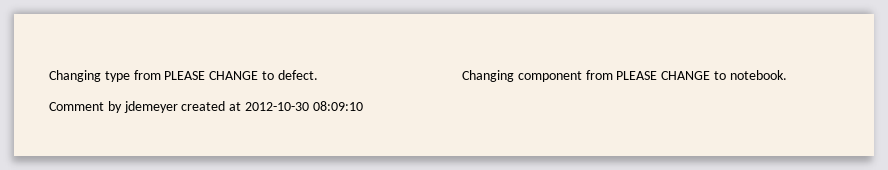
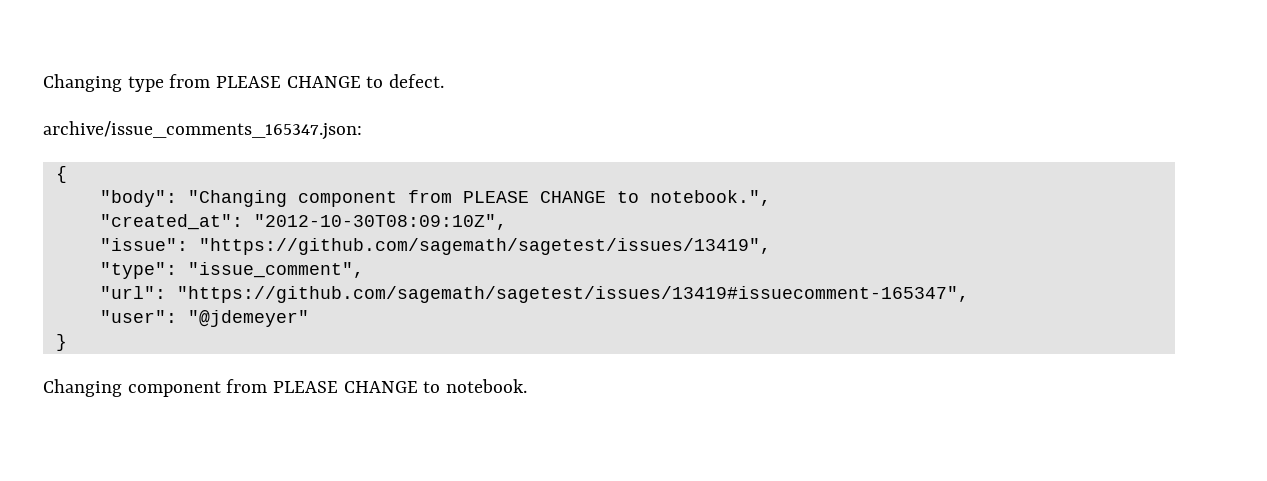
[49,101,363,113] Comment by jdemeyer created at 2012-10-30 08:09:10 -> [43,121,362,140] [55,166,67,183] [99,190,771,207] [99,214,507,230] [99,238,771,255] [99,262,364,279] [99,286,969,303] [99,310,309,327] [55,334,67,351] archive/issue_comments_165347.json: // { // "body": "Changing component from PLEASE CHANGE to notebook.", // "created_at": "2012-10-30T08:09:10Z", // "issue": "https://github.com/sagemath/sagetest/issues/13419", // "type": "issue_comment", // "url": "https://github.com/sagemath/sagetest/issues/13419#issuecomment-165347", // "user": "@jdemeyer" // }

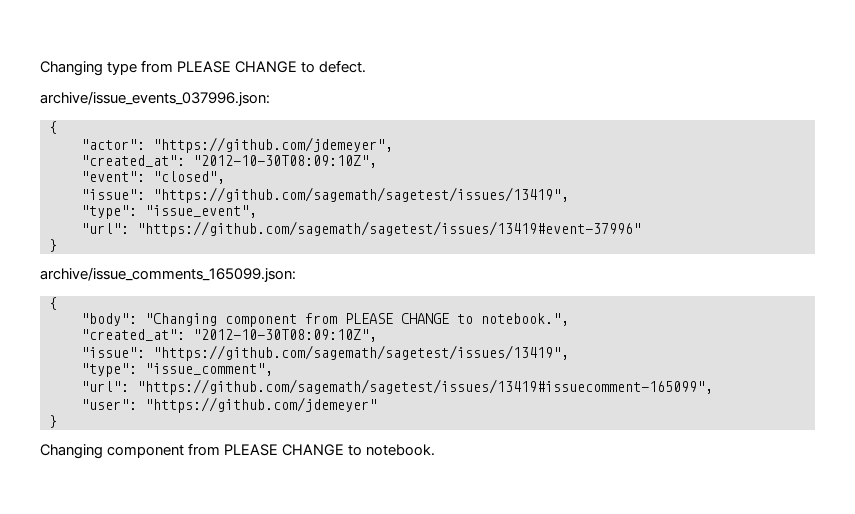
[43,121,362,140] archive/issue_comments_165347.json: -> [40,91,270,106] [49,121,57,134] [81,137,393,153] [81,155,377,168] [81,171,225,184] [81,187,569,203] [81,205,257,219] [81,221,641,237] [49,239,57,252] [40,267,296,282] archive/issue_events_037996.json: // { // "actor": "https://github.com/jdemeyer", // "created_at": "2012-10-30T08:09:10Z", // "event": "closed", // "issue": "https://github.com/sagemath/sagetest/issues/13419", // "type": "issue_event", // "url": "https://github.com/sagemath/sagetest/issues/13419#event-37996" // } // archive/issue_comments_165099.json:
[176,286,969,303] "https://github.com/sagemath/sagetest/issues/13419#issuecomment-165347", -> [137,379,713,395] "https://github.com/sagemath/sagetest/issues/13419#issuecomment-165099",
[187,310,309,327] "@jdemeyer" -> [145,397,377,413] "https://github.com/jdemeyer"

